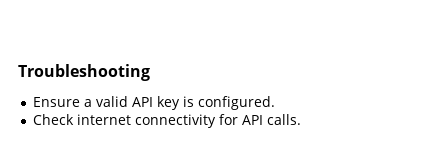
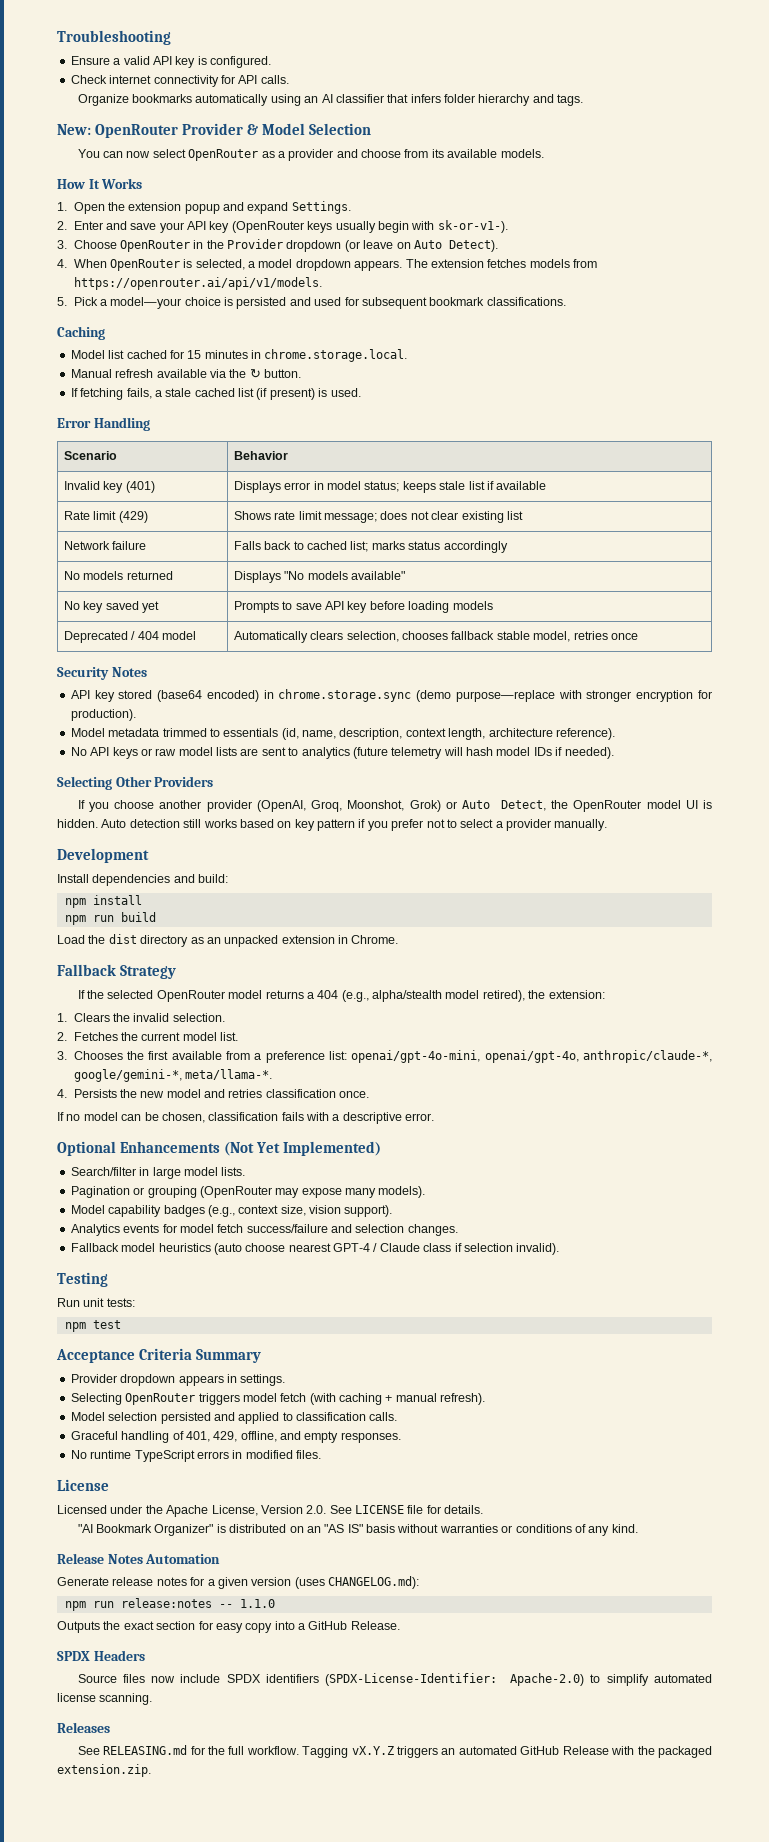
(301, 119) none -> [77,94,584,106] [57,123,372,138] [77,149,544,161] [57,178,143,189] [57,201,351,214] [57,220,508,233] [57,239,498,252] [57,259,598,271] [73,277,322,290] [57,297,566,309] [57,326,105,340] [70,349,408,362] [70,369,301,378] [70,388,361,400] [57,417,150,431] [63,451,117,460] [233,451,288,460] [63,481,155,493] [233,481,547,493] [63,511,148,523] [233,511,523,523] [63,541,147,550] [233,541,508,553] [63,571,173,580] [233,571,406,583] [63,601,160,613] [233,601,493,613] [63,631,197,643] [233,631,638,643] [57,667,147,680] [70,689,713,702] [70,709,136,721] [70,728,615,740] [70,747,614,759] [57,776,214,790] [77,800,712,812] [57,819,608,831] [57,848,149,863] [57,874,229,886] [64,895,142,908] [64,912,156,925] [57,934,399,947] [57,964,177,979] [77,990,605,1002] [57,1013,225,1022] [57,1032,239,1041] [57,1050,712,1063] [73,1069,272,1082] [57,1089,370,1098] [57,1112,435,1124] [57,1141,382,1156] [70,1167,246,1179] [70,1186,426,1198] [70,1205,393,1217] [70,1224,458,1236] [70,1243,560,1255] [57,1272,108,1287] [57,1298,135,1307] [64,1320,121,1332] [56,1348,262,1363] [70,1374,286,1386] [70,1393,486,1405] [70,1412,398,1424] [70,1431,401,1443] [70,1450,321,1462] [57,1479,109,1491] [57,1505,484,1517] [77,1524,638,1536] [57,1553,221,1564] [57,1576,419,1589] [64,1598,275,1611] [57,1621,400,1633] [57,1650,145,1661] [77,1673,712,1686] [57,1693,153,1705] [57,1722,110,1733] [77,1745,712,1758] [57,1764,151,1777] // Organize bookmarks automatically using an AI classifier that infers folder hierarchy and tags. // New: OpenRouter Provider & Model Selection // You can now select OpenRouter as a provider and choose from its available models. // How It Works // 1. Open the extension popup and expand Settings. // 2. Enter and save your API key (OpenRouter keys usually begin with sk-or-v1-). // 3. Choose OpenRouter in the Provider dropdown (or leave on Auto Detect). // 4. When OpenRouter is selected, a model dropdown appears. The extension fetches models from https://openrouter.ai/api/v1/models. // 5. Pick a model—your choice is persisted and used for subsequent bookmark classifications. // Caching // Model list cached for 15 minutes in chrome.storage.local. // Manual refresh available via the ↻ button. // If fetching fails, a stale cached list (if present) is used. // Error Handling // Scenario | Behavior // Invalid key (401) | Displays error in model status; keeps stale list if available // Rate limit (429) | Shows rate limit message; does not clear existing list // Network failure | Falls back to cached list; marks status accordingly // No models returned | Displays "No models available" // No key saved yet | Prompts to save API key before loading models // Deprecated / 404 model | Automatically clears selection, chooses fallback stable model, retries once // Security Notes // API key stored (base64 encoded) in chrome.storage.sync (demo purpose—replace with stronger encryption for production). // Model metadata trimmed to essentials (id, name, description, context length, architecture reference). // No API keys or raw model lists are sent to analytics (future telemetry will hash model IDs if needed). // Selecting Other Providers // If you choose another provider (OpenAI, Groq, Moonshot, Grok) or Auto Detect, the OpenRouter model UI is hidden. Auto detection still works based on key pattern if you prefer not to select a provider manually. // Development // Install dependencies and build: // npm install // npm run build // Load the dist directory as an unpacked extension in Chrome. // Fallback Strategy // If the selected OpenRouter model returns a 404 (e.g., alpha/stealth model retired), the extension: // 1. Clears the invalid selection. // 2. Fetches the current model list. // 3. Chooses the first available from a preference list: openai/gpt-4o-mini, openai/gpt-4o, anthropic/claude-*, google/gemini-*, meta/llama-*. // 4. Persists the new model and retries classification once. // If no model can be chosen, classification fails with a descriptive error. // Optional Enhancements (Not Yet Implemented) // Search/filter in large model lists. // Pagination or grouping (OpenRouter may expose many models). // Model capability badges (e.g., context size, vision support). // Analytics events for model fetch success/failure and selection changes. // Fallback model heuristics (auto choose nearest GPT-4 / Claude class if selection invalid). // Testing // Run unit tests: // npm test // Acceptance Criteria Summary // Provider dropdown appears in settings. // Selecting OpenRouter triggers model fetch (with caching + manual refresh). // Model selection persisted and applied to classification calls. // Graceful handling of 401, 429, offline, and empty responses. // No runtime TypeScript errors in modified files. // License // Licensed under the Apache License, Version 2.0. See LICENSE file for details. // "AI Bookmark Organizer" is distributed on an "AS IS" basis without warranties or conditions of any kind. // Release Notes Automation // Generate release notes for a given version (uses CHANGELOG.md): // npm run release:notes -- 1.1.0 // Outputs the exact section for easy copy into a GitHub Release. // SPDX Headers // Source files now include SPDX identifiers (SPDX-License-Identifier: Apache-2.0) to simplify automated license scanning. // Releases // See RELEASING.md for the full workflow. Tagging vX.Y.Z triggers an automated GitHub Release with the packaged extension.zip.

